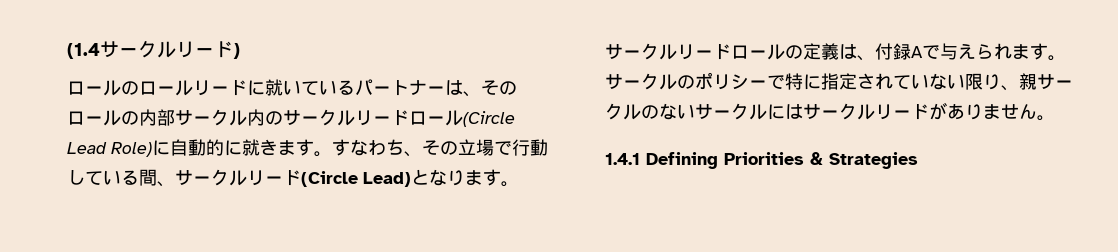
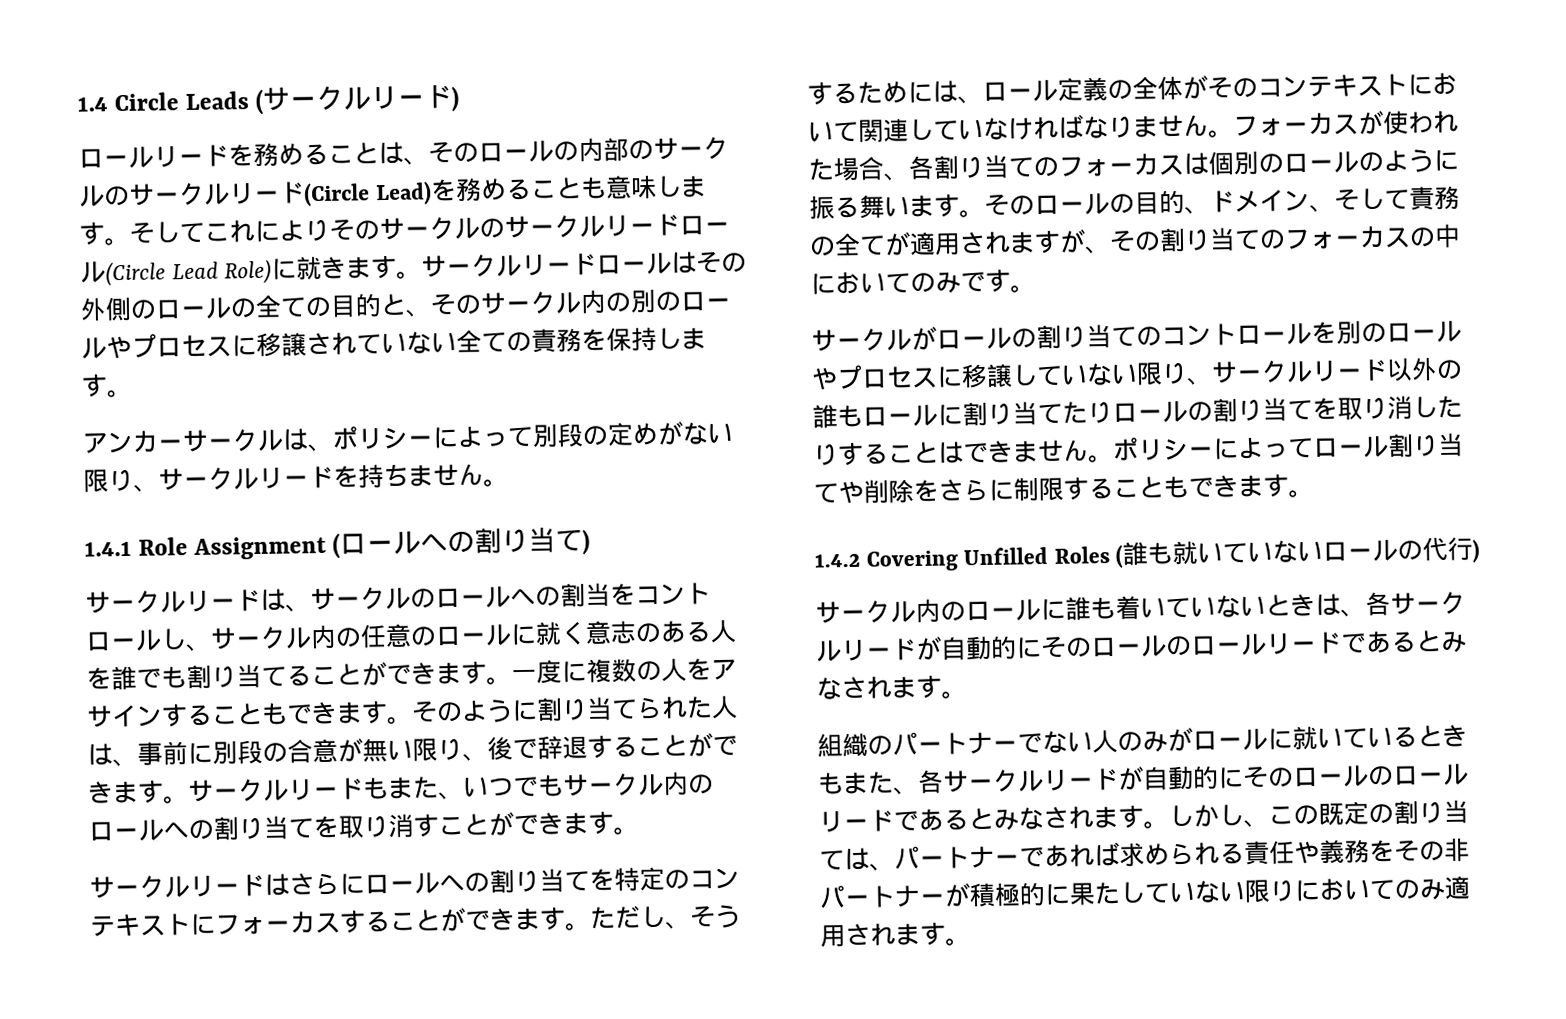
[67,43,100,59] (1.4 -> [77,88,264,115] 1.4 Circle Leads (
[121,79,445,96] のロールリードに就いているパートナー -> [153,142,379,168] リードを務めること
[175,109,265,126] サークル内 -> [628,136,729,161] [79,174,707,207] [79,216,480,246] のサークルのサークルリード(Circle Lead)を務めることも意味します。そしてこれによりそのサークル
[170,139,242,156] 自動的に -> (298, 269) none
[332,139,548,157] [67,169,519,187] [605,43,1066,61] [605,72,893,90] すなわち、その立場で行動している間、サークルリード(Circle Lead)となります。サークルリードロールの定義は、付録Aで与えられます。サークルのポリシーで特に指定され -> [421,250,748,278] [80,288,731,322] [81,326,707,359] [81,374,133,398] [82,421,733,454] [83,463,509,493] [84,527,591,560] [85,582,711,614] [85,619,737,652] [86,658,737,691] [86,695,738,728] [87,733,738,767] [88,771,714,804] [88,811,639,841] [89,866,740,899] [90,904,741,937] [807,72,1458,106] [808,110,1459,143] [808,149,1459,182] [809,185,1460,220] [809,223,1461,257] [810,269,1036,295] [811,320,1462,352] [811,363,1038,390] サークルリードロールはその外側のロールの全ての目的と、そのサークル内の別のロールやプロセスに移譲されていない全ての責務を保持します。 // アンカーサークルは、ポリシーによって別段の定めがない限り、サークルリードを持ちません。 // 1.4.1 Role Assignment (ロールへの割り当て) // サークルリードは、サークルのロールへの割当をコントロールし、サークル内の任意のロールに就く意志のある人を誰でも割り当てることができます。一度に複数の人をアサインすることもできます。そのように割り当てられた人は、事前に別段の合意が無い限り、後で辞退することができます。サークルリードもまた、いつでもサークル内のロールへの割り当てを取り消すことができます。 // サークルリードはさらにロールへの割り当てを特定のコンテキストにフォーカスすることができます。ただし、そうするためには、ロール定義の全体がそのコンテキストにおいて関連していなければなりません。フォーカスが使われた場合、各割り当てのフォーカスは個別のロールのように振る舞います。そのロールの目的、ドメイン、そして責務の全てが適用されますが、その割り当てのフォーカスの中においてのみです。 // サークルがロールの割り当てのコントロールを別のロールやプロセスに移譲し
[1019,73,1073,90] [605,102,1055,121] [605,152,918,169] 親サークルのないサークルにはサークルリードがありません。 // 1.4.1 Defining Priorities & Strategies -> [1211,357,1463,384] [812,395,1463,429] [813,432,1464,467] [813,474,1314,504] [814,536,1481,572] [815,591,1466,624] [815,630,1467,662] [816,675,967,700] [817,724,1468,758] [817,763,1469,795] [818,799,1469,833] [819,837,1470,871] [819,875,1471,909] [820,922,971,948] サークルリード以外の誰もロールに割り当てたりロールの割り当てを取り消したりすることはできません。ポリシーによってロール割り当てや削除をさらに制限することもできます。 // 1.4.2 Covering Unfilled Roles (誰も就いていないロールの代行) // サークル内のロールに誰も着いていないときは、各サークルリードが自動的にそのロールのロールリードであるとみなされます。 // 組織のパートナーでない人のみがロールに就いているときもまた、各サークルリードが自動的にそのロールのロールリードであるとみなされます。しかし、この既定の割り当ては、パートナーであれば求められる責任や義務をその非パートナーが積極的に果たしていない限りにおいてのみ適用されます。

